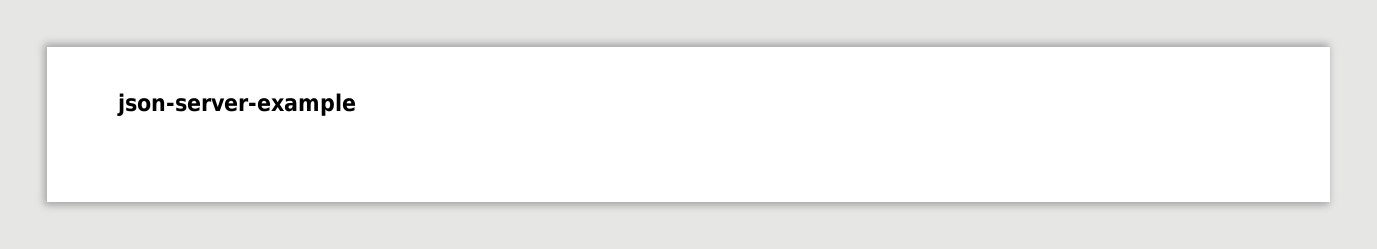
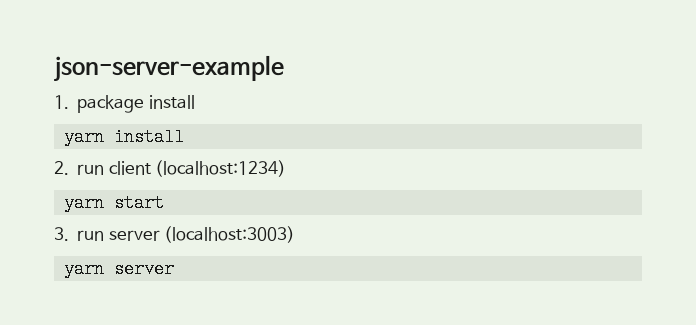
(356, 104) none -> [54,95,195,113] [63,128,184,146] [54,160,287,177] [63,194,164,212] [54,226,296,243] [63,260,174,278] // 1. package install // yarn install // 2. run client (localhost:1234) // yarn start // 3. run server (localhost:3003) // yarn server

